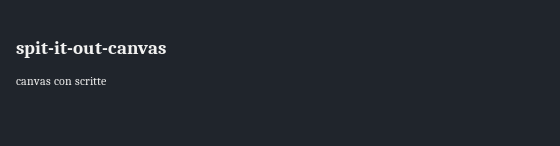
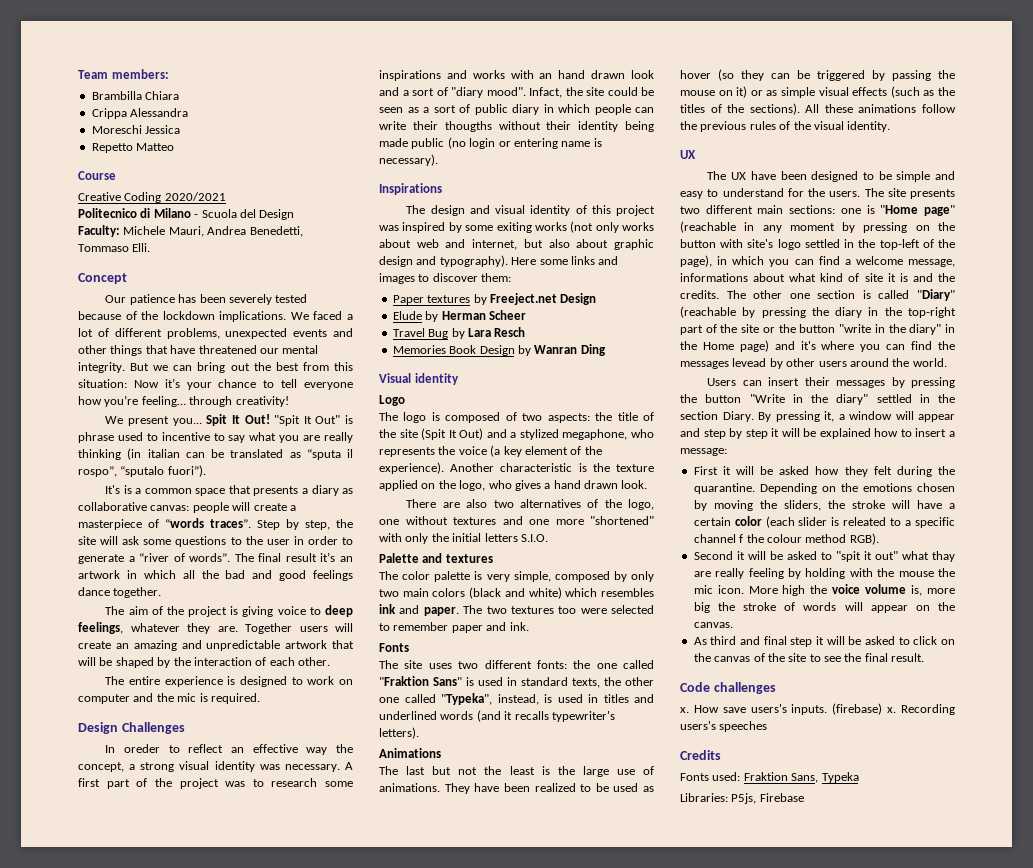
[16,41,166,58] [16,77,108,85] spit-it-out-canvas // canvas con scritte -> [78,69,169,79] [91,91,180,100] [91,108,189,119] [91,125,181,134] [91,143,175,153] [78,171,116,180] [78,192,226,203] [78,208,295,220] [78,225,303,237] [78,243,151,252] [78,273,127,284] [105,294,308,305] [78,311,353,322] [78,328,353,339] [78,345,319,356] [78,362,353,373] [78,378,353,390] [78,395,289,407] [105,414,353,426] [78,432,353,443] [78,448,353,460] [78,465,206,477] [105,485,353,496] [78,502,296,513] [78,518,353,530] [78,536,353,547] [78,552,353,564] [78,570,353,581] [78,587,162,598] [105,605,353,617] [78,622,353,634] [78,640,354,651] [78,657,330,668] [105,676,353,687] [78,693,260,704] [78,722,185,734] [105,744,354,755] [78,761,353,772] [78,778,353,789] [379,70,654,81] [379,87,654,98] [379,104,654,115] [379,121,654,132] [379,137,602,149] [379,154,438,166] [379,183,442,195] [406,205,655,216] [379,221,654,233] [379,239,654,250] [379,255,619,267] [379,273,512,284] [392,293,597,305] [392,310,526,322] [392,327,526,339] [392,344,606,356] [379,373,459,385] [379,395,405,406] [379,412,654,423] [379,428,654,440] [379,445,602,457] [379,462,654,474] [379,480,648,491] [406,499,654,510] [379,516,654,525] [379,533,548,544] [379,553,493,563] [379,571,654,582] [379,587,654,599] [379,604,654,616] [379,622,529,633] [379,643,409,652] [379,660,654,669] [379,676,654,688] [379,693,654,705] [379,710,615,722] [379,727,419,739] [379,748,441,758] [379,766,654,777] [379,783,654,794] [680,69,955,81] [680,86,955,98] [680,103,956,115] [680,121,891,132] [680,150,696,159] [707,171,955,182] [680,188,955,199] [680,205,955,216] [680,221,955,233] [680,239,955,250] [680,255,955,267] [680,273,955,282] [680,289,955,301] [680,306,956,318] [680,324,955,335] [680,340,955,352] [680,358,947,369] [707,377,955,388] [680,394,955,405] [680,411,955,422] [680,428,955,439] [680,448,727,456] [693,466,955,477] [693,483,955,494] [693,500,955,511] [693,516,955,528] [693,533,879,545] [693,551,955,562] [693,568,955,579] [693,584,955,596] [693,602,955,613] [693,622,733,628] [693,636,955,647] [693,653,925,662] [680,682,776,694] [680,703,955,715] [680,721,768,732] [680,750,721,760] [680,772,859,783] [680,793,804,804] Team members: // Brambilla Chiara // Crippa Alessandra // Moreschi Jessica // Repetto Matteo // Course // Creative Coding 2020/2021 // Politecnico di Milano - Scuola del Design // Faculty: Michele Mauri, Andrea Benedetti, Tommaso Elli. // Concept // Our patience has been severely tested because of the lockdown implications. We faced a lot of different problems, unexpected events and other things that have threatened our mental integrity. But we can bring out the best from this situation: Now it’s your chance to tell everyone how you’re feeling… through creativity! // We present you... Spit It Out! "Spit It Out" is phrase used to incentive to say what you are really thinking (in italian can be translated as “sputa il rospo”, “sputalo fuori”). // It's is a common space that presents a diary as collaborative canvas: people will create a masterpiece of “words traces”. Step by step, the site will ask some questions to the user in order to generate a “river of words”. The final result it’s an artwork in which all the bad and good feelings dance together. // The aim of the project is giving voice to deep feelings, whatever they are. Together users will create an amazing and unpredictable artwork that will be shaped by the interaction of each other. // The entire experience is designed to work on computer and the mic is required. // Design Challenges // In oreder to reflect an effective way the concept, a strong visual identity was necessary. A first part of the project was to research some inspirations and works with an hand drawn look and a sort of "diary mood". Infact, the site could be seen as a sort of public diary in which people can write their thougths without their identity being made public (no login or entering name is necessary). // Inspirations // The design and visual identity of this project was inspired by some exiting works (not only works about web and internet, but also about graphic design and typography). Here some links and images to discover them: // Paper textures by Freeject.net Design // Elude by Herman Scheer // Travel Bug by Lara Resch // Memories Book Design by Wanran Ding // Visual identity // Logo // The logo is composed of two aspects: the title of the site (Spit It Out) and a stylized megaphone, who represents the voice (a key element of the experience). Another characteristic is the texture applied on the logo, who gives a hand drawn look. // There are also two alternatives of the logo, one without textures and one more "shortened" with only the initial letters S.I.O. // Palette and textures // The color palette is very simple, composed by only two main colors (black and white) which resembles ink and paper. The two textures too were selected to remember paper and ink. // Fonts // The site uses two different fonts: the one called "Fraktion Sans" is used in standard texts, the other one called "Typeka", instead, is used in titles and underlined words (and it recalls typewriter's letters). // Animations // The last but not the least is the large use of animations. They have been realized to be used as hover (so they can be triggered by passing the mouse on it) or as simple visual effects (such as the titles of the sections). All these animations follow the previous rules of the visual identity. // UX // The UX have been designed to be simple and easy to understand for the users. The site presents two different main sections: one is "Home page" (reachable in any moment by pressing on the button with site's logo settled in the top-left of the page), in which you can find a welcome message, informations about what kind of site it is and the credits. The other one section is called "Diary" (reachable by pressing the diary in the top-right part of the site or the button "write in the diary" in the Home page) and it's where you can find the messages levead by other users around the world. // Users can insert their messages by pressing the button "Write in the diary" settled in the section Diary. By pressing it, a window will appear and step by step it will be explained how to insert a message: // First it will be asked how they felt during the quarantine. Depending on the emotions chosen by moving the sliders, the stroke will have a certain color (each slider is releated to a specific channel f the colour method RGB). // Second it will be asked to "spit it out" what thay are really feeling by holding with the mouse the mic icon. More high the voice volume is, more big the stroke of words will appear on the canvas. // As third and final step it will be asked to click on the canvas of the site to see the final result. // Code challenges // x. How save users's inputs. (firebase) x. Recording users's speeches // Credits // Fonts used: Fraktion Sans, Typeka // Libraries: P5js, Firebase

